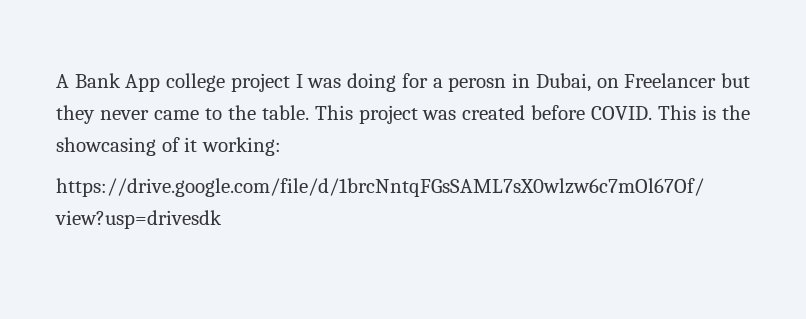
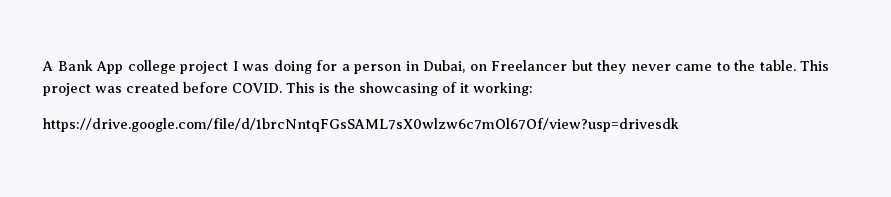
[448,77,507,92] perosn -> [354,64,401,74] person

